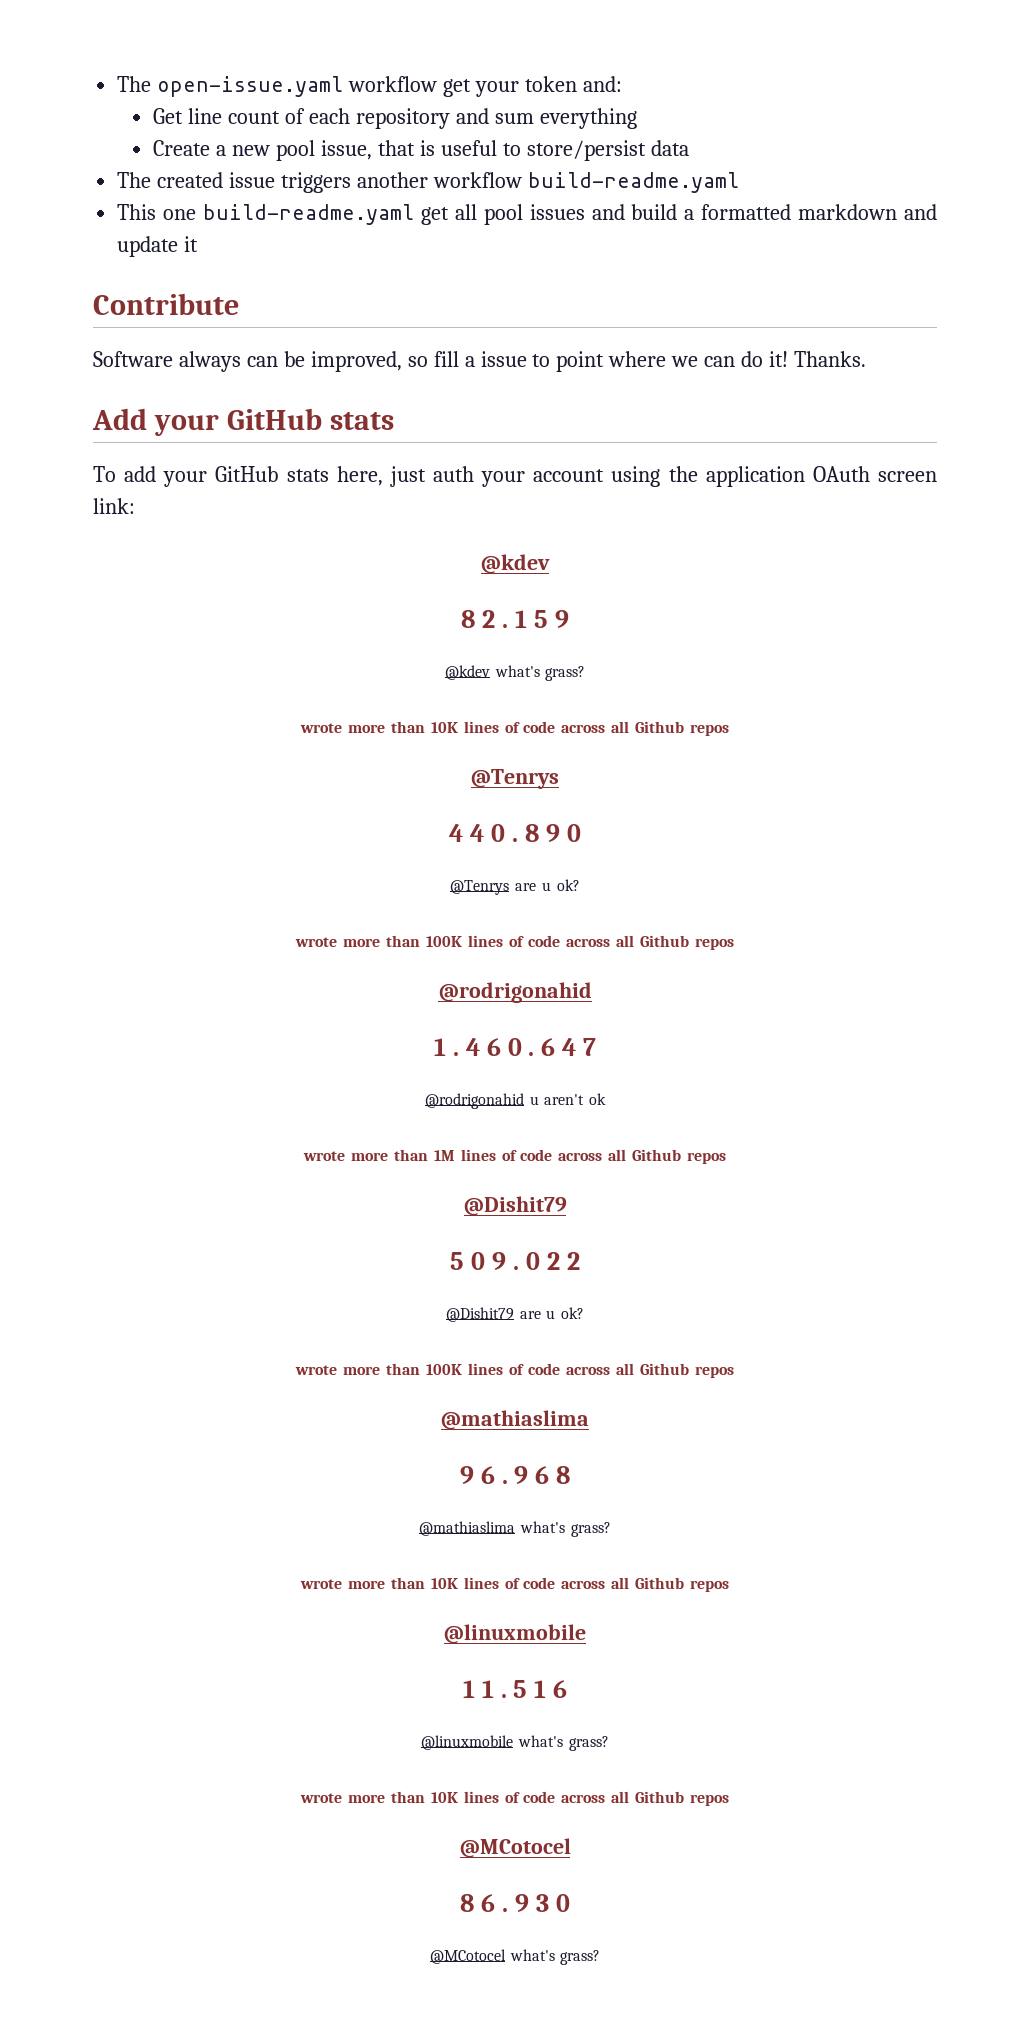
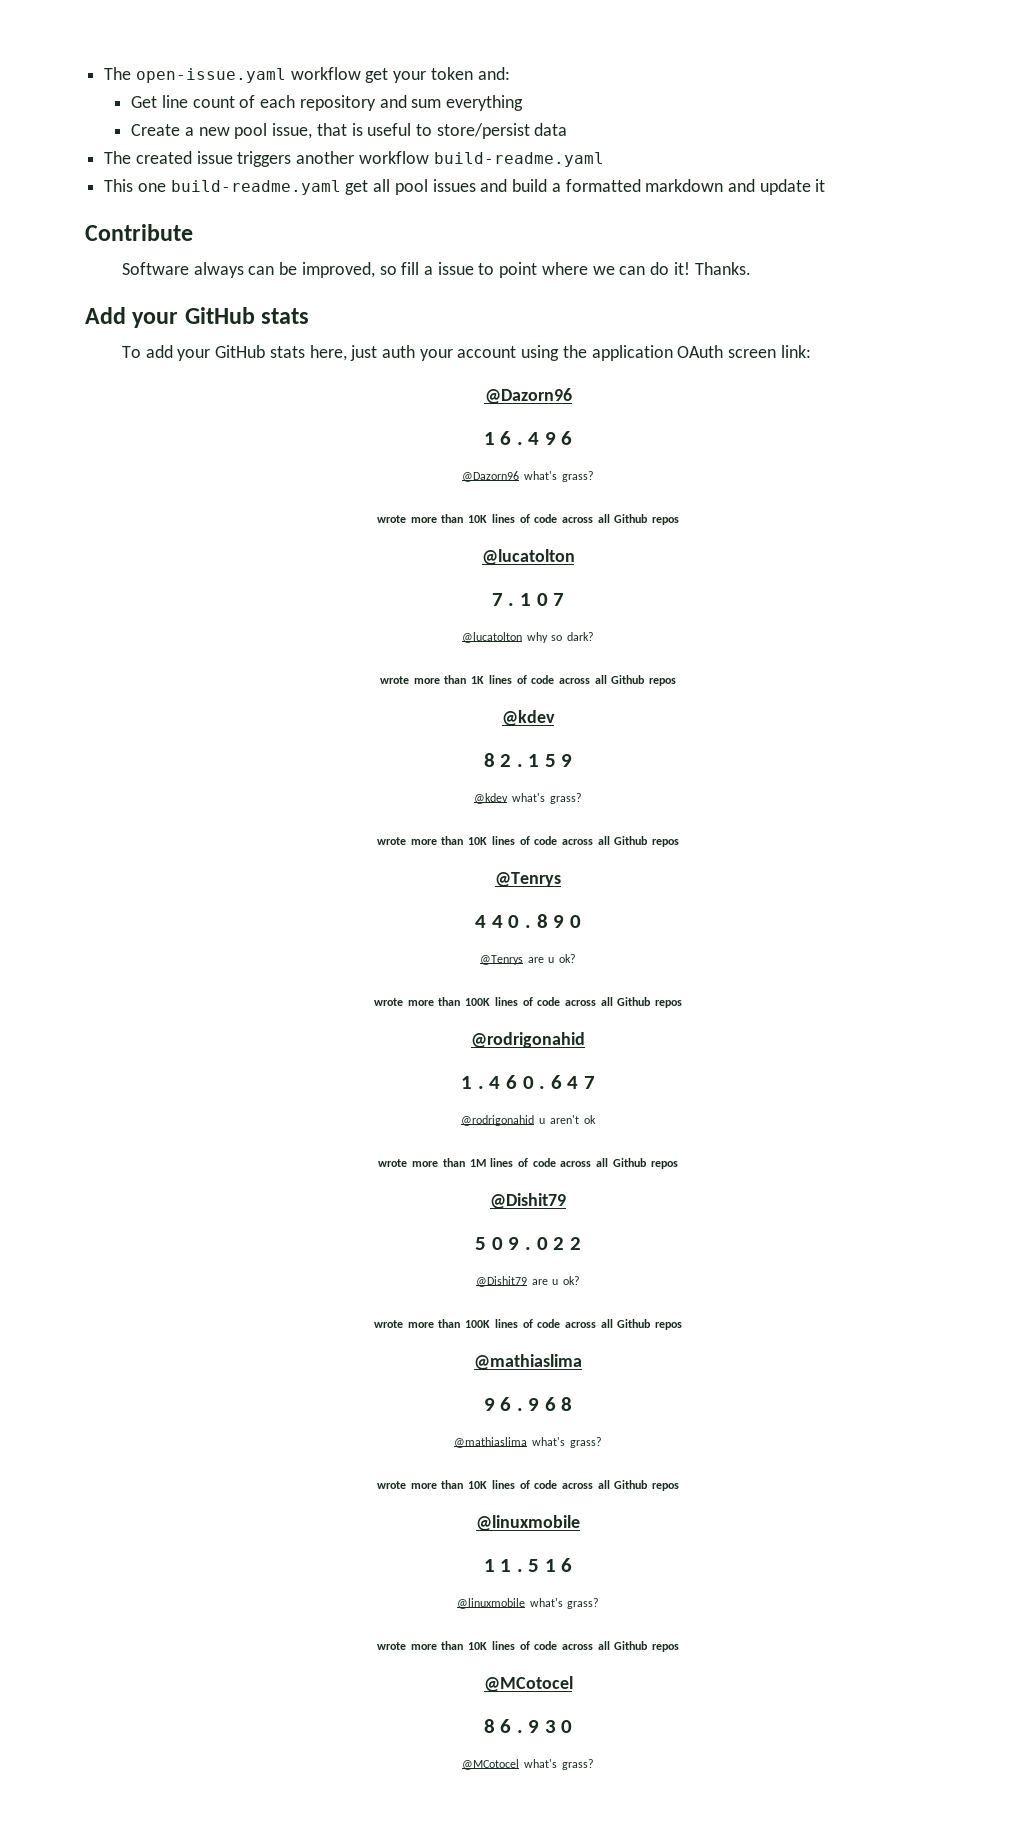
(135, 506) none -> [484,388,572,404] [483,431,573,445] [462,471,594,482] [376,514,680,525] [481,549,575,565] [491,593,565,606] [461,632,595,643] [379,675,677,686] // @Dazorn96 // 1 6 . 4 9 6 // @Dazorn96 what's grass? // wrote more than 10K lines of code across all Github repos // @lucatolton // 7 . 1 0 7 // @lucatolton why so dark? // wrote more than 1K lines of code across all Github repos

